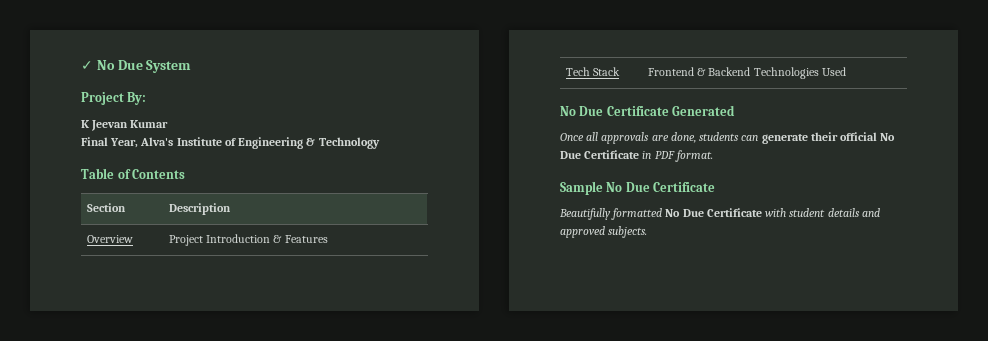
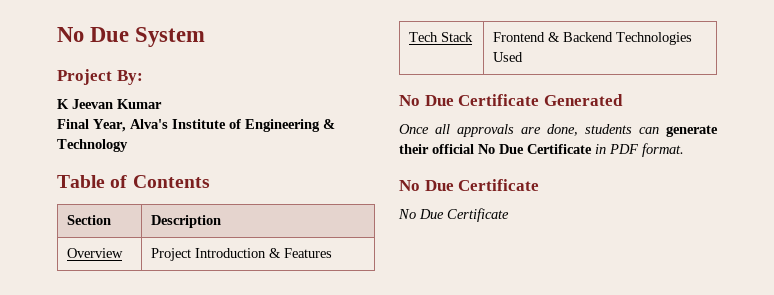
[81,61,93,70] ✓ -> (57, 34) none
[560,181,603,195] Sample -> (684, 150) none
[559,208,880,220] [560,226,648,238] Beautifully formatted No Due Certificate with student details and approved subjects. -> [398,208,509,222] No Due Certificate

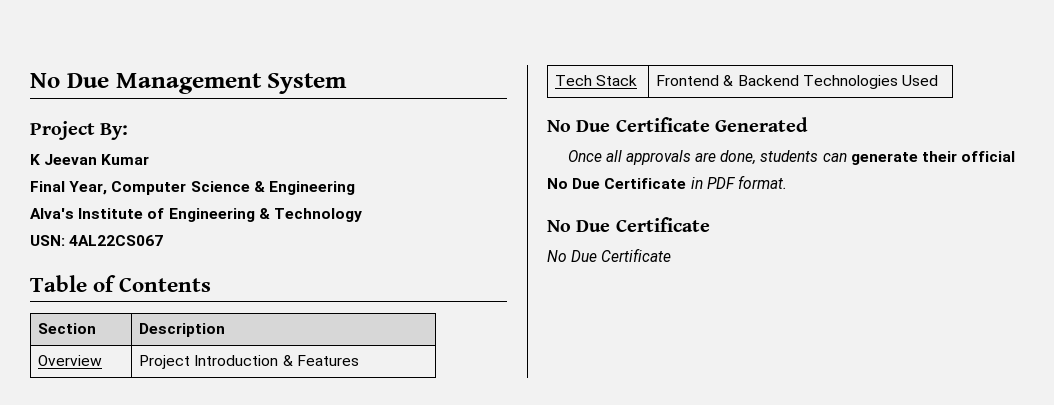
[57,27,130,42] No Due -> [30,73,262,94] No Due Management
(126, 125) none -> [111,181,355,195] Computer Science & Engineering //
(128, 145) none -> [30,235,164,246] // USN: 4AL22CS067

